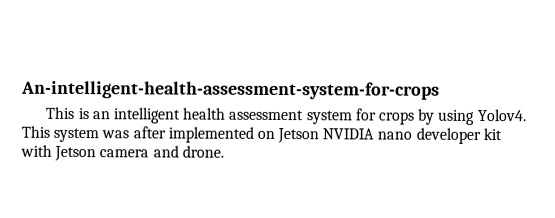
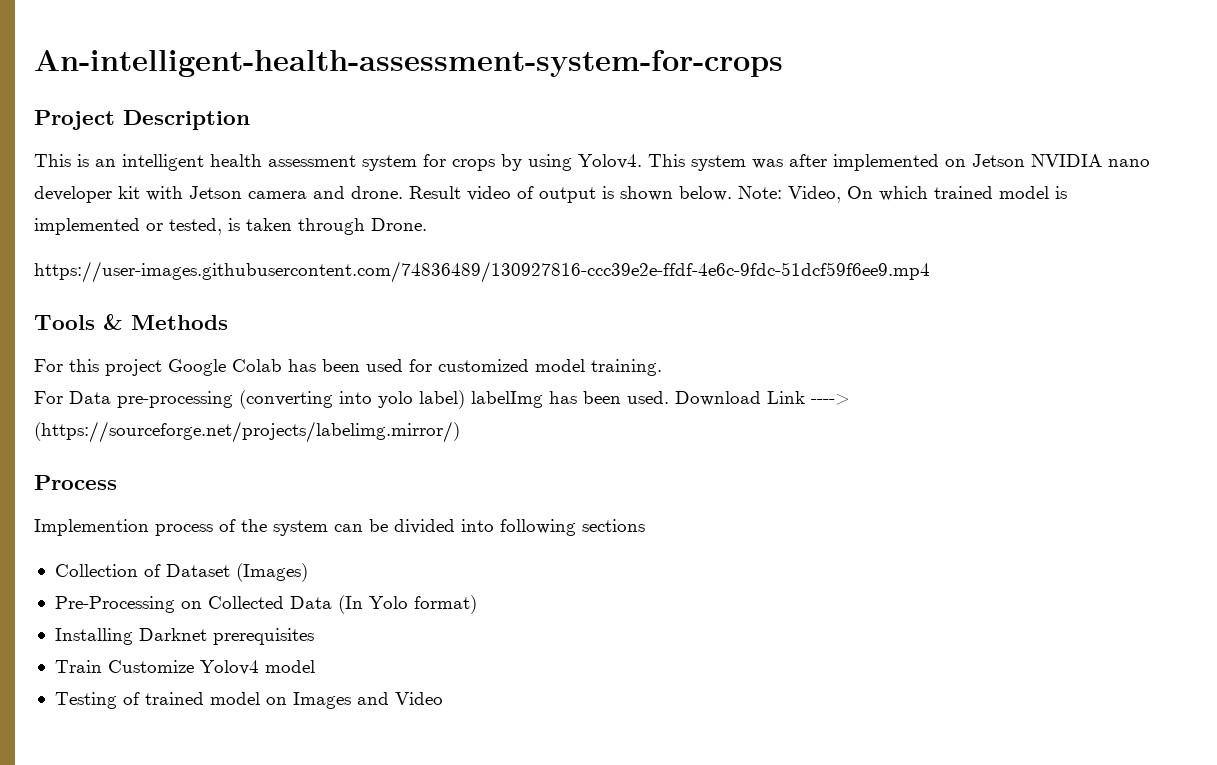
(440, 90) none -> [34,110,250,130] // Project Description
(224, 151) none -> [409,186,1067,203] [34,218,427,235] [34,261,930,283] [34,314,228,330] [34,359,662,376] [34,390,850,409] [34,421,460,443] [34,475,117,490] [34,519,645,536] [54,563,308,582] [54,595,477,614] [54,628,314,645] [54,660,315,675] [54,692,443,709] Result video of output is shown below. Note: Video, On which trained model is implemented or tested, is taken through Drone. // https://user-images.githubusercontent.com/74836489/130927816-ccc39e2e-ffdf-4e6c-9fdc-51dcf59f6ee9.mp4 // Tools & Methods // For this project Google Colab has been used for customized model training. // For Data pre-processing (converting into yolo label) labelImg has been used. Download Link ----> (https://sourceforge.net/projects/labelimg.mirror/) // Process // Implemention process of the system can be divided into following sections // Collection of Dataset (Images) // Pre-Processing on Collected Data (In Yolo format) // Installing Darknet prerequisites // Train Customize Yolov4 model // Testing of trained model on Images and Video

